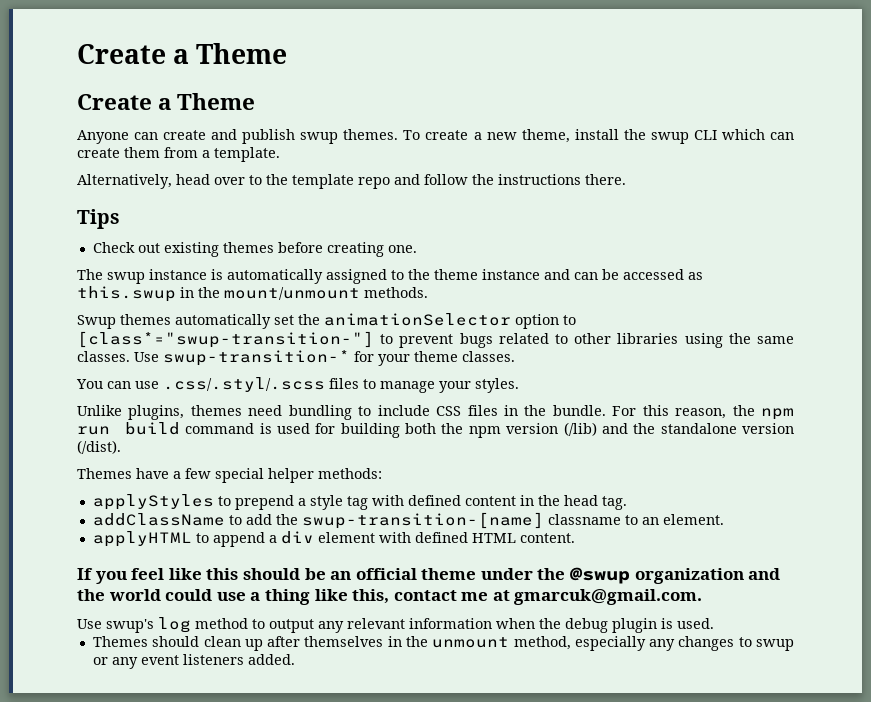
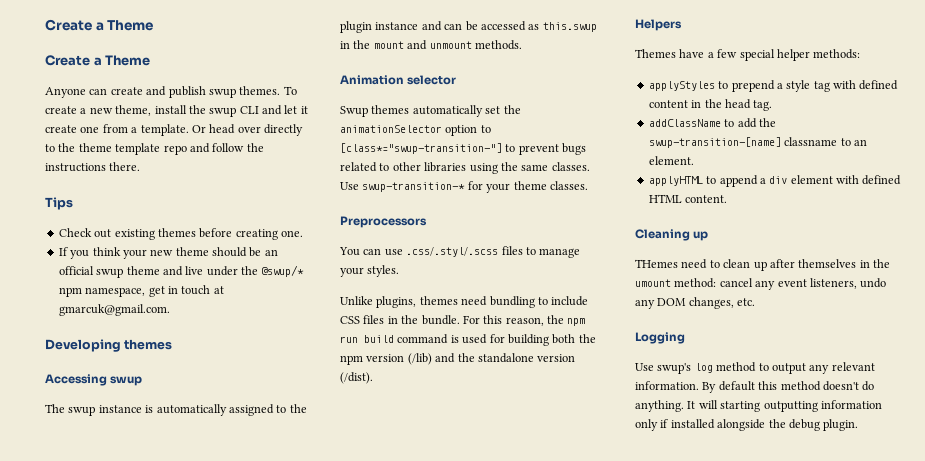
[721,129,794,140] [77,147,160,158] which can create them -> [262,105,308,115] [45,125,100,133] and let it create one
[77,174,172,189] // Alternatively, -> [191,125,206,133] Or
[249,174,288,185] to the -> [264,124,303,136] [45,143,112,152] directly to the theme
(417, 249) none -> [58,247,278,259] [58,265,305,278] [58,285,224,297] [58,304,170,316] [45,339,173,352] [45,374,143,386] // If you think your new theme should be an official swup theme and live under the @swup/* npm namespace, get in touch at gmarcuk@gmail.com. // Developing themes // Accessing swup
[434,269,478,280] theme -> [340,21,372,33] plugin
[224,287,360,300] mount/unmount -> [373,40,472,50] mount and unmount
(428, 292) none -> [340,75,457,85] // Animation selector
(515, 356) none -> [340,216,427,228] // Preprocessors
(121, 447) none -> [635,19,682,31] // Helpers
[77,567,781,584] [77,589,703,605] If you feel like this should be an official theme under the @swup organization and the world could use a thing like this, contact me at gmarcuk@gmail.com. -> [635,229,709,241] [635,259,890,271] [635,278,887,290] [635,297,756,309] [635,332,685,344] Cleaning up // THemes need to clean up after themselves in the umount method: cancel any event listeners, undo any DOM changes, etc. // Logging
[409,618,714,633] [92,636,794,651] [92,654,295,669] information when the debug plugin is used. // Themes should clean up after themselves in the unmount method, especially any changes to swup or any event listeners added. -> [635,381,875,393] [635,400,882,412] [635,419,859,431] information. By default this method doesn't do anything. It will starting outputting information only if installed alongside the debug plugin.

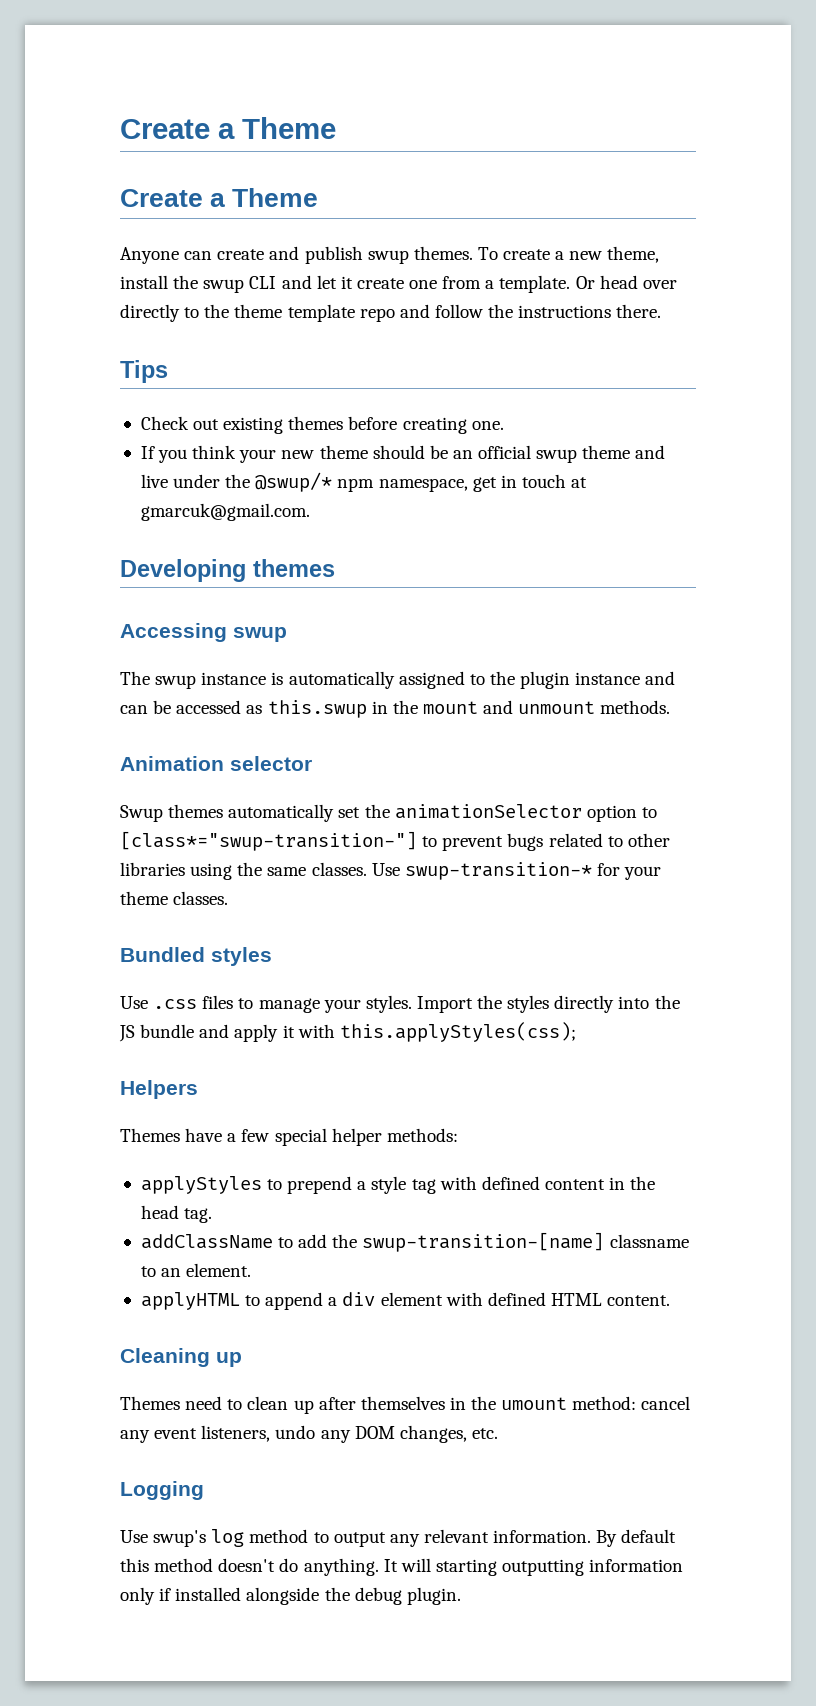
[340,216,427,228] [339,247,499,257] Preprocessors // You can use .css/.styl/.scss -> [120,947,272,966] [120,996,198,1009] Bundled styles // Use .css
[340,296,589,308] [340,315,586,326] [340,334,596,346] [340,353,576,365] [340,372,373,384] // Unlike plugins, themes need bundling to include CSS files in the bundle. For this reason, the npm run build command is used for building both the npm version (/lib) and the standalone version (/dist). -> [416,995,680,1013] [119,1022,576,1042] Import the styles directly into the JS bundle and apply it with this.applyStyles(css);
[635,259,678,268] THemes -> [120,1396,180,1410] Themes

